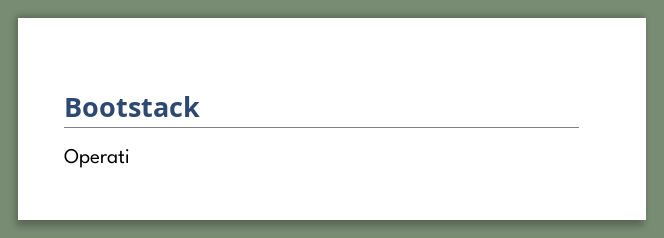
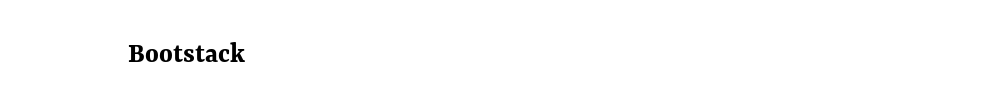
[64,148,130,168] // Operati -> (245, 52) none

